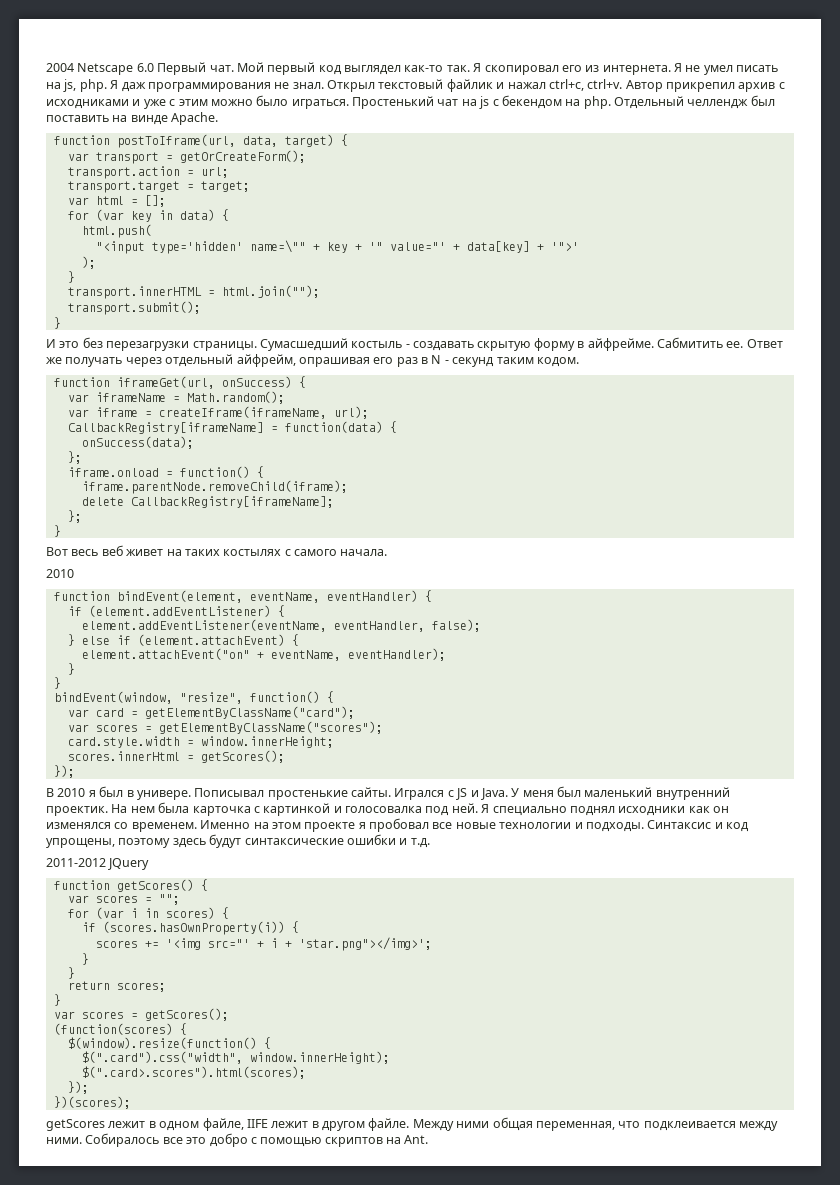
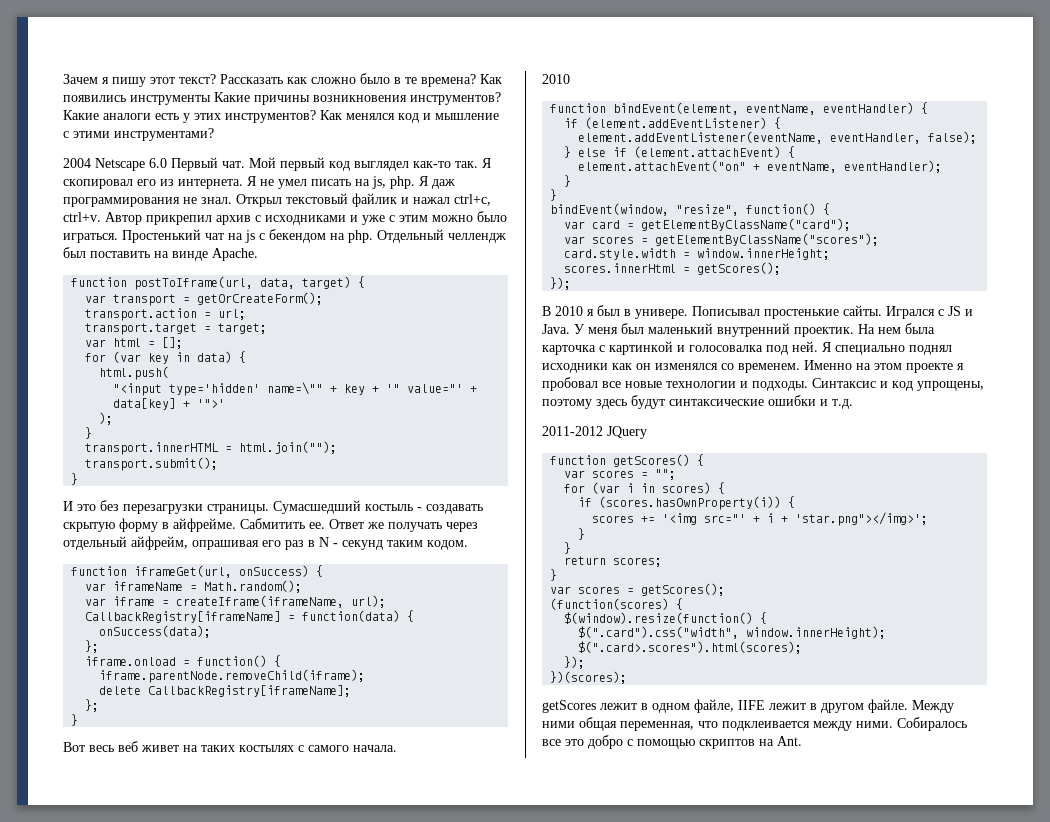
(46, 67) none -> [63,73,502,87] [63,92,501,105] [63,110,499,123] [63,128,214,141] Зачем я пишу этот текст? Рассказать как сложно было в те времена? Как появились инструменты Какие причины возникновения инструментов? Какие аналоги есть у этих инструментов? Как менялся код и мышление с этими инструментами? //

